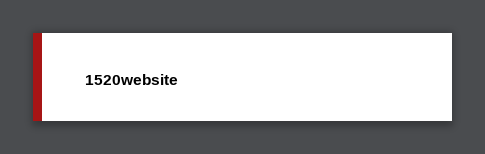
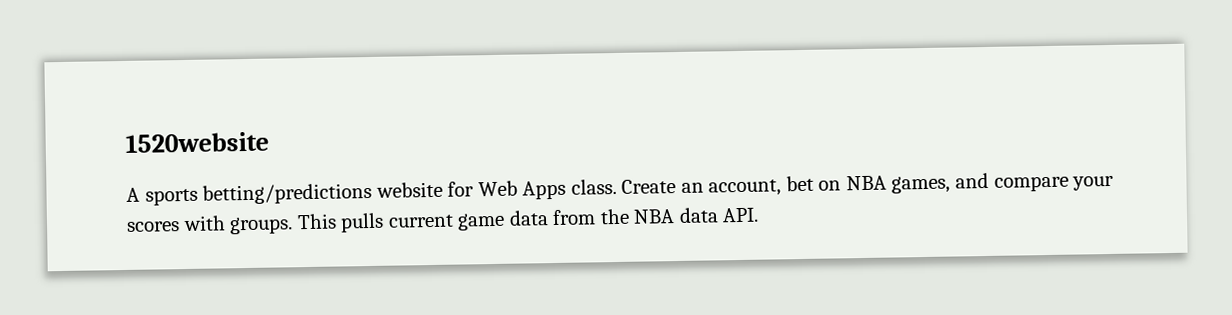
(178, 79) none -> [126,172,1115,206] [126,207,760,235] // A sports betting/predictions website for Web Apps class. Create an account, bet on NBA games, and compare your scores with groups. This pulls current game data from the NBA data API.

